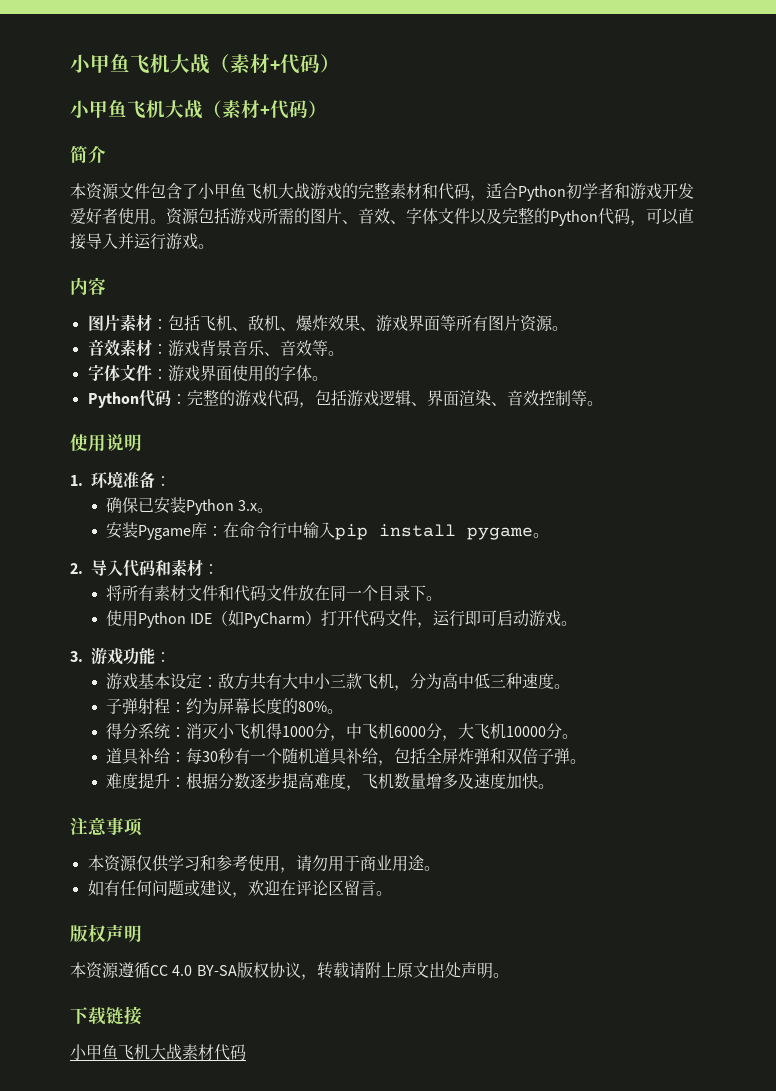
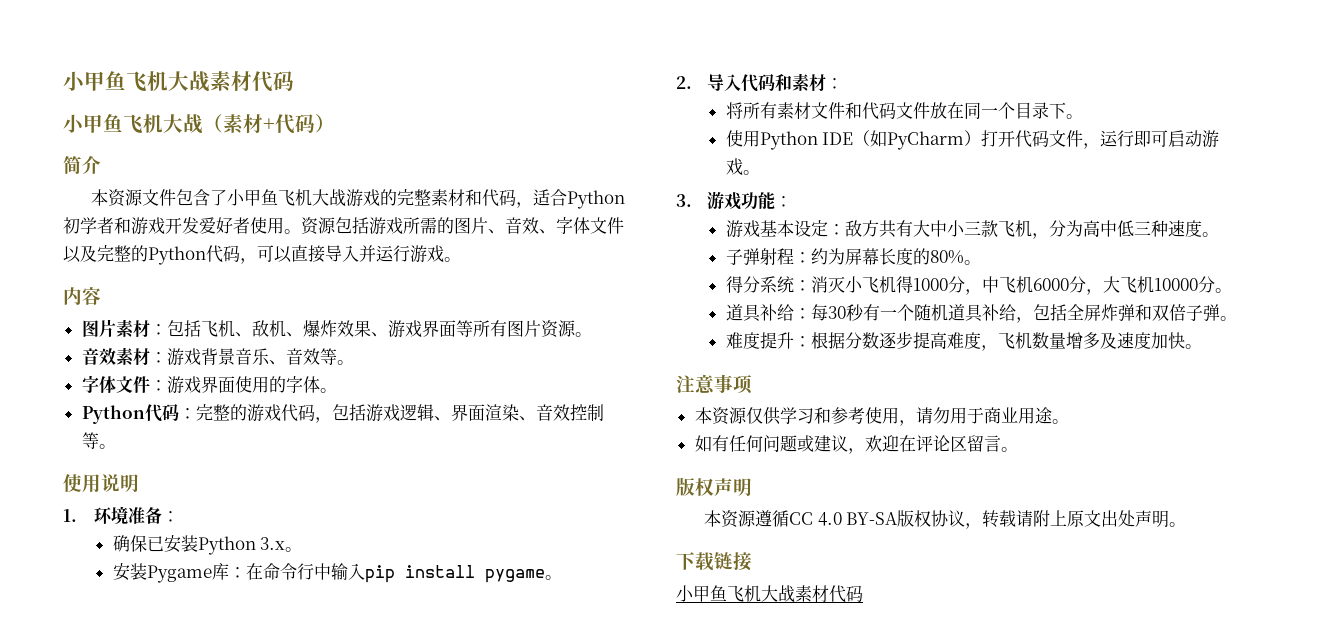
[70,54,340,74] 小甲鱼飞机大战（素材+代码） -> [63,71,294,92] 小甲鱼飞机大战素材代码

